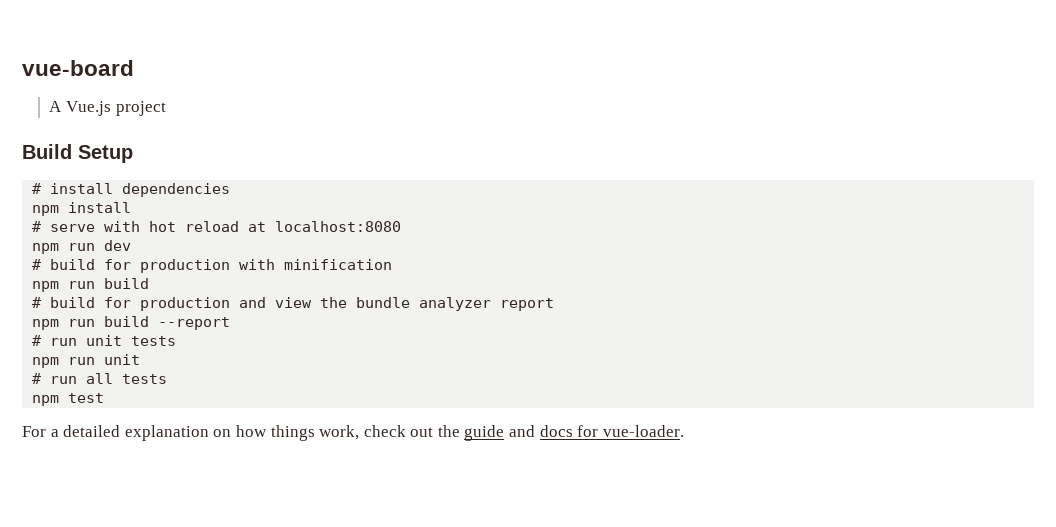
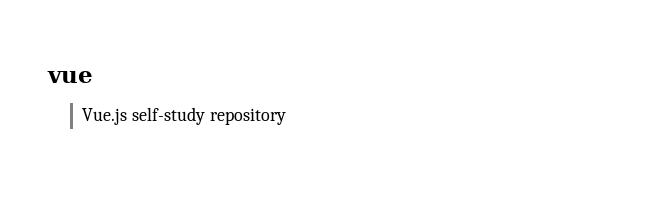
[22,60,134,76] [49,101,166,116] [22,144,133,163] [32,183,231,197] [32,202,132,216] [32,221,402,232] [32,240,132,254] [32,259,393,273] [32,278,150,292] [32,297,555,311] [32,316,231,330] [32,335,177,346] [32,354,141,368] [32,373,168,384] [32,393,105,406] [22,425,684,441] vue-board // A Vue.js project // Build Setup // # install dependencies // npm install // # serve with hot reload at localhost:8080 // npm run dev // # build for production with minification // npm run build // # build for production and view the bundle analyzer report // npm run build --report // # run unit tests // npm run unit // # run all tests // npm test // For a detailed explanation on how things work, check out the guide and docs for vue-loader. -> [47,71,93,83] [82,107,286,125] vue // Vue.js self-study repository

